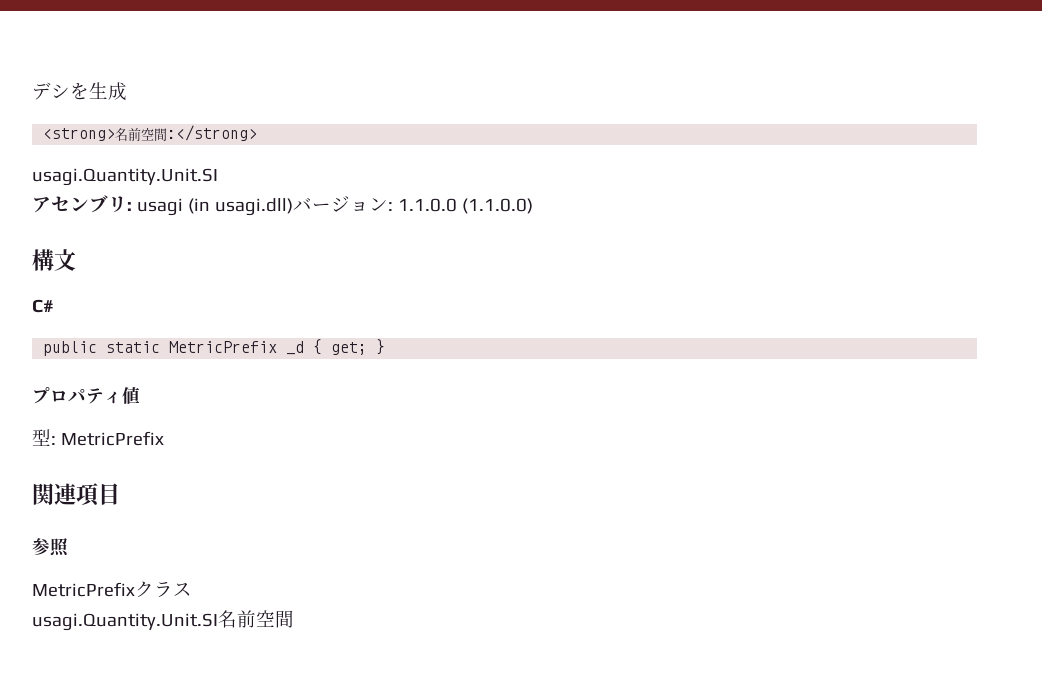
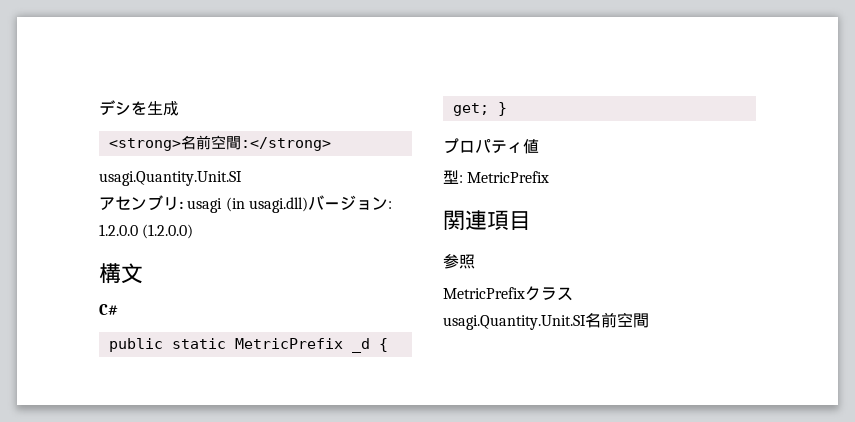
[397,198,533,214] 1.1.0.0 (1.1.0.0) -> [99,224,194,239] 1.2.0.0 (1.2.0.0)

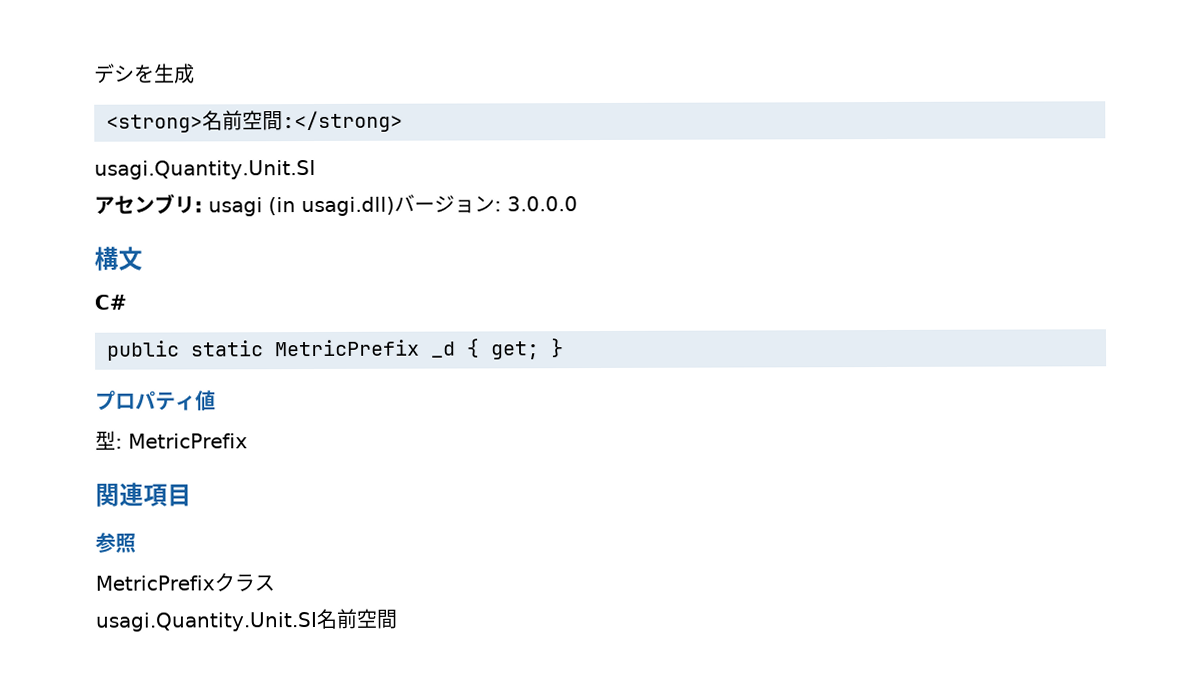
[99,224,194,239] 1.2.0.0 (1.2.0.0) -> [507,196,578,212] 3.0.0.0

